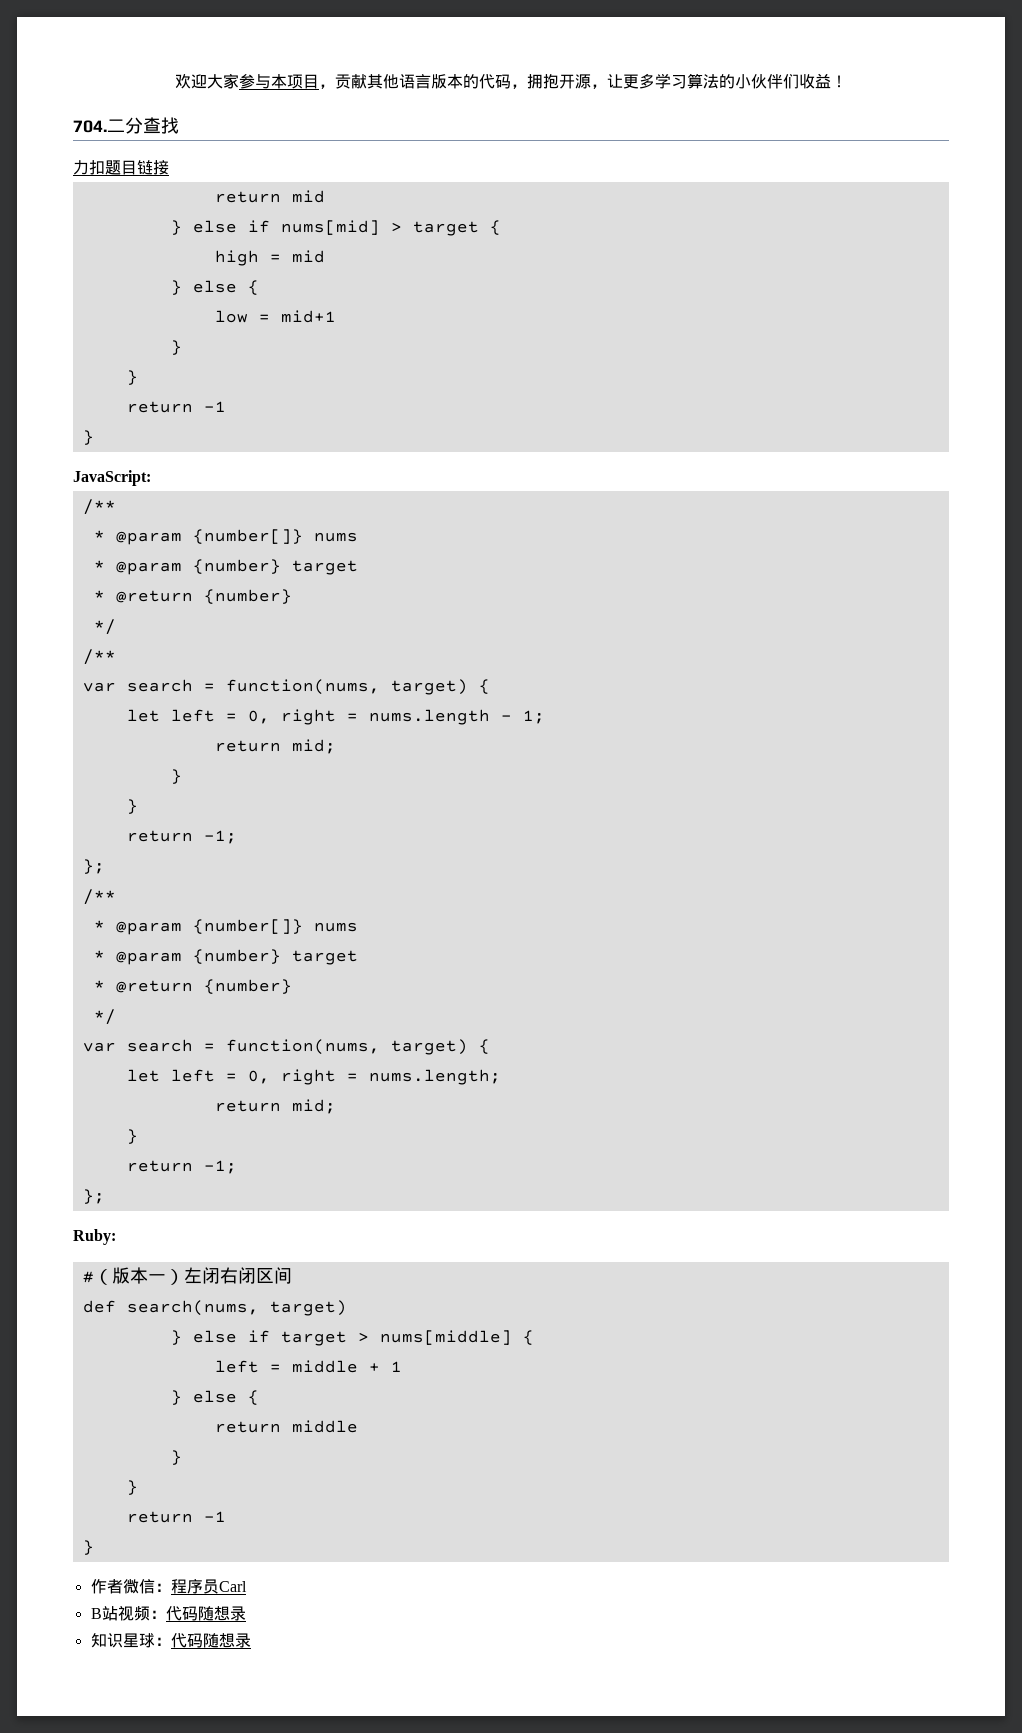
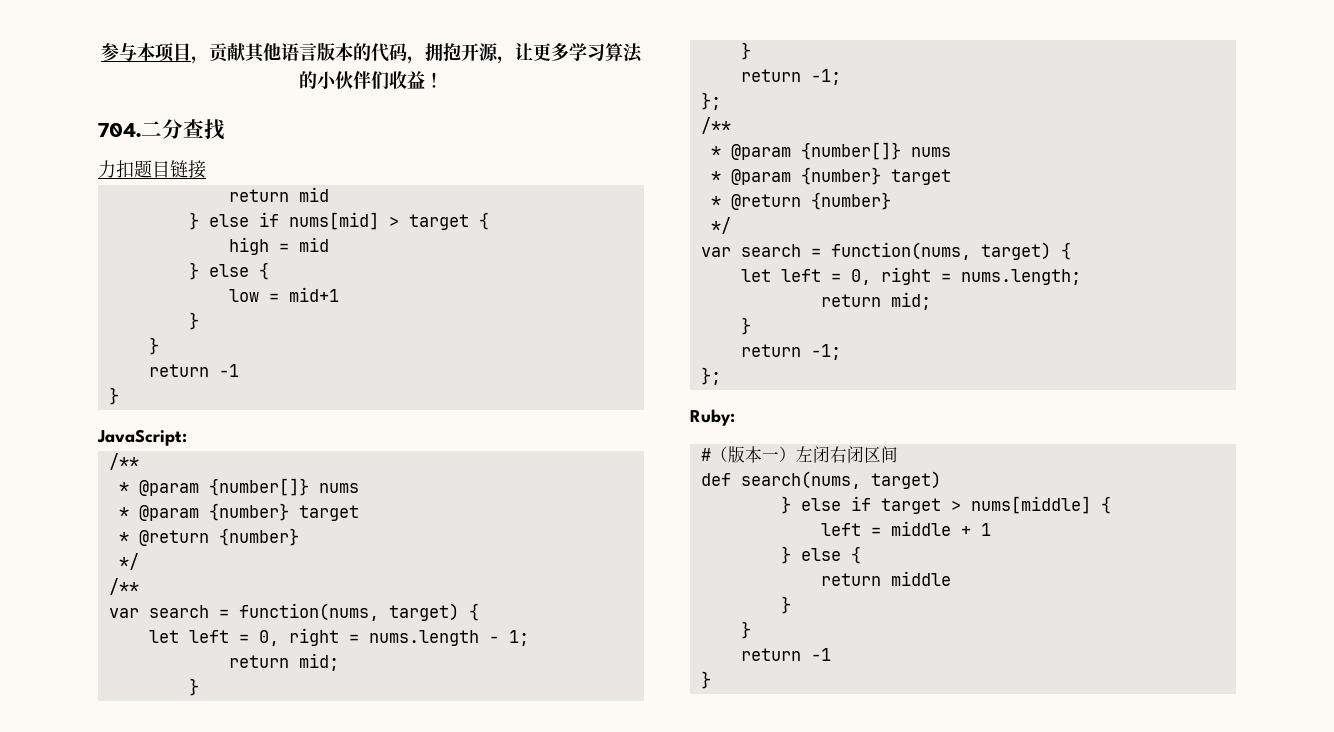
[175,73,239,89] 欢迎大家 -> (101, 52) none
[90,1579,247,1594] [90,1605,246,1621] [90,1633,251,1648] // 作者微信：程序员Carl // B站视频：代码随想录 // 知识星球：代码随想录 -> (711, 680) none

